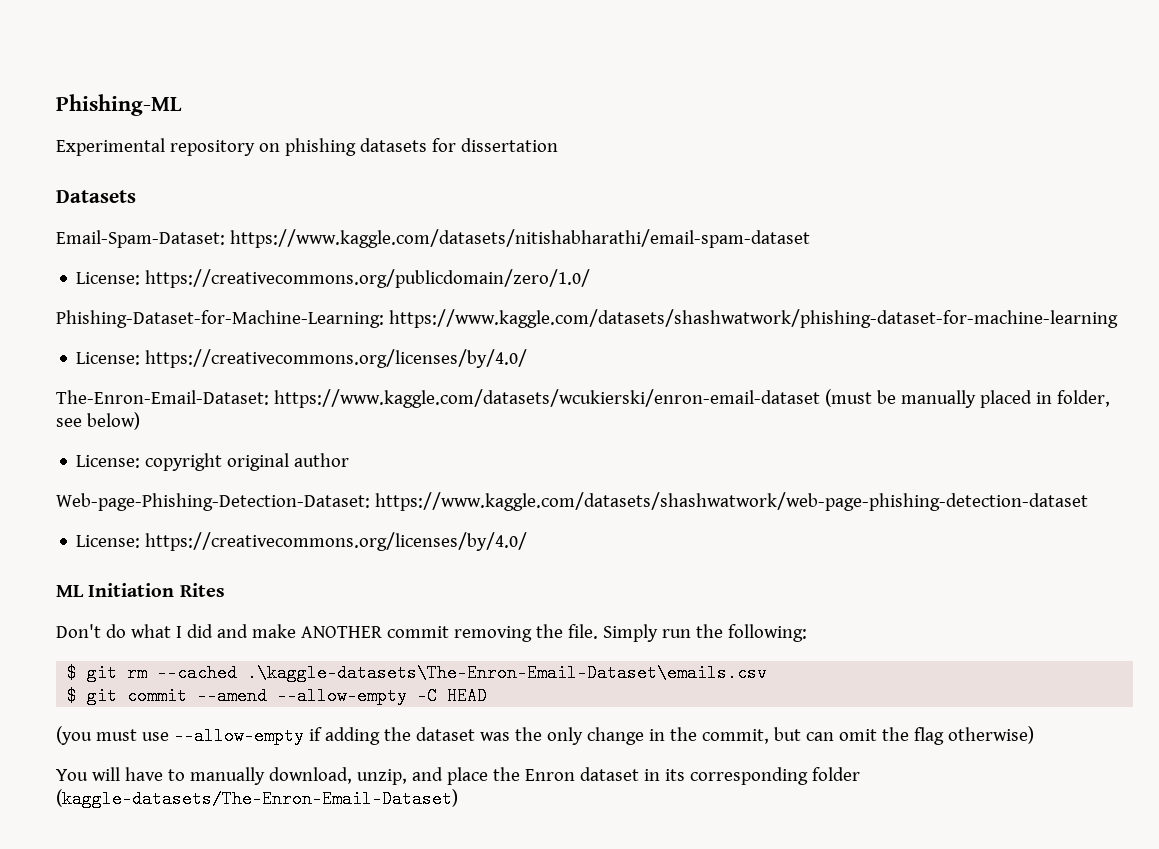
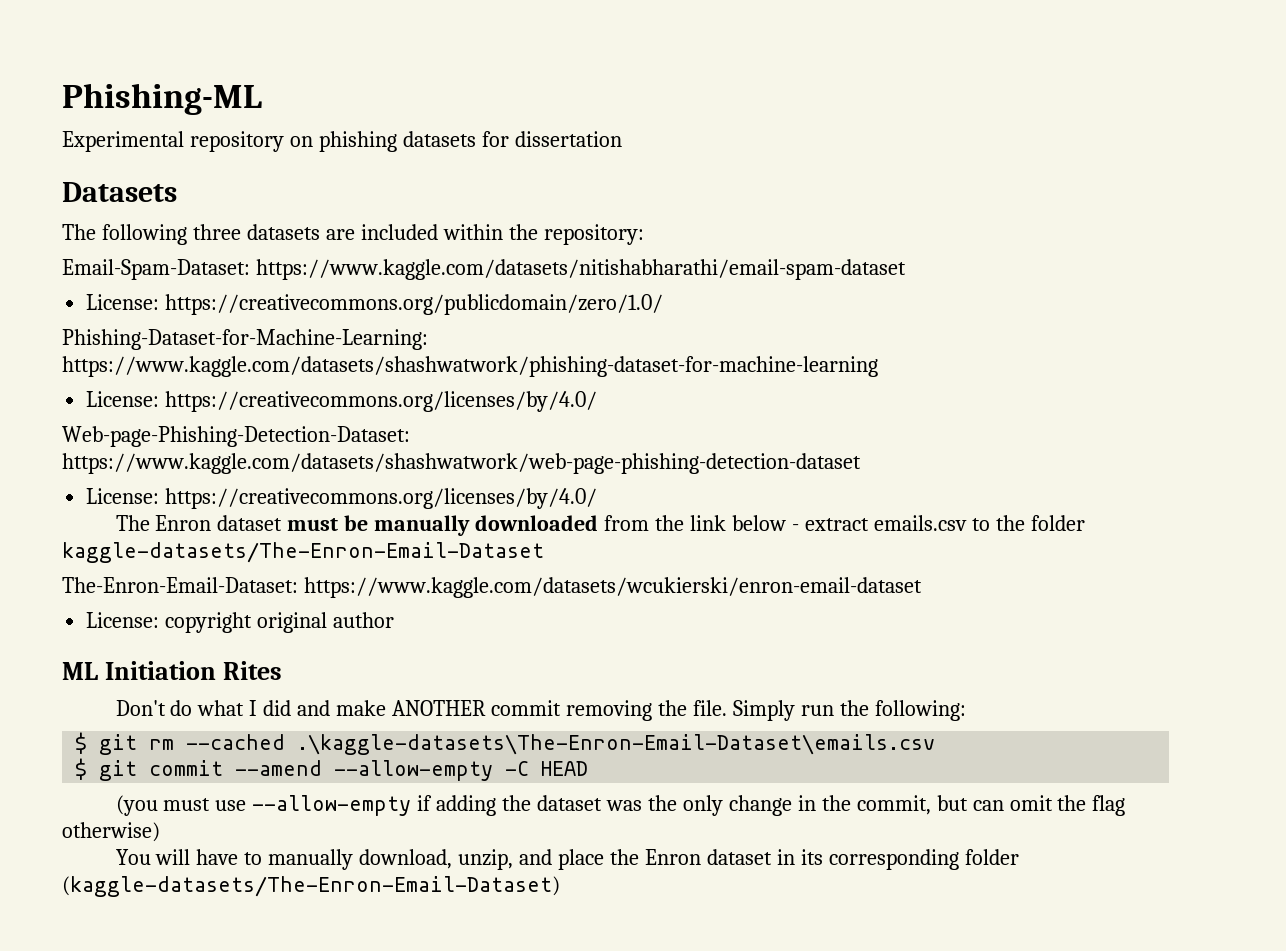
(136, 196) none -> [62,224,644,245] // The following three datasets are included within the repository:
[56,389,1110,408] [56,412,140,430] The-Enron-Email-Dataset: https://www.kaggle.com/datasets/wcukierski/enron-email-dataset (must be manually placed in folder, see below) -> [62,426,410,447] [62,453,861,474] [86,488,598,509] [115,515,1085,536] [62,542,544,563] [62,577,922,598] Web-page-Phishing-Detection-Dataset: https://www.kaggle.com/datasets/shashwatwork/web-page-phishing-detection-dataset // License: https://creativecommons.org/licenses/by/4.0/ // The Enron dataset must be manually downloaded from the link below - extract emails.csv to the folder kaggle-datasets/The-Enron-Email-Dataset // The-Enron-Email-Dataset: https://www.kaggle.com/datasets/wcukierski/enron-email-dataset
[56,492,1088,511] [76,532,528,551] // Web-page-Phishing-Detection-Dataset: https://www.kaggle.com/datasets/shashwatwork/web-page-phishing-detection-dataset // License: https://creativecommons.org/licenses/by/4.0/ -> (395, 620) none

